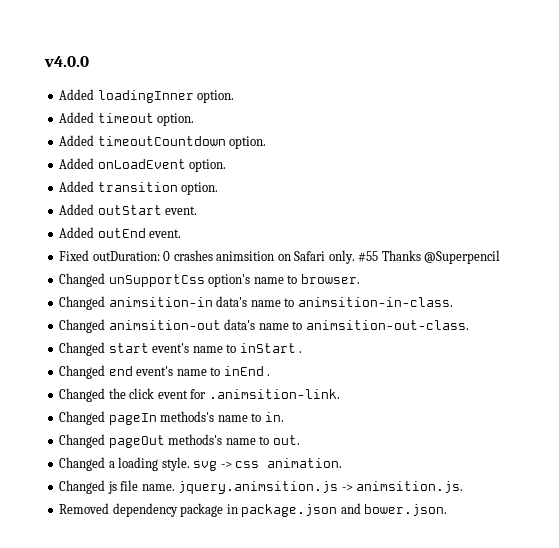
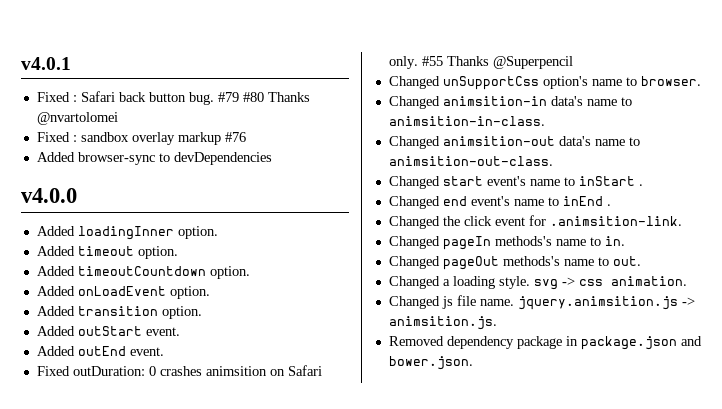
(44, 61) none -> [21,57,71,70] [36,91,310,105] [36,112,118,125] [36,132,246,145] [36,152,272,165] v4.0.1 // Fixed : Safari back button bug. #79 #80 Thanks @nvartolomei // Fixed : sandbox overlay markup #76 // Added browser-sync to devDependencies //

